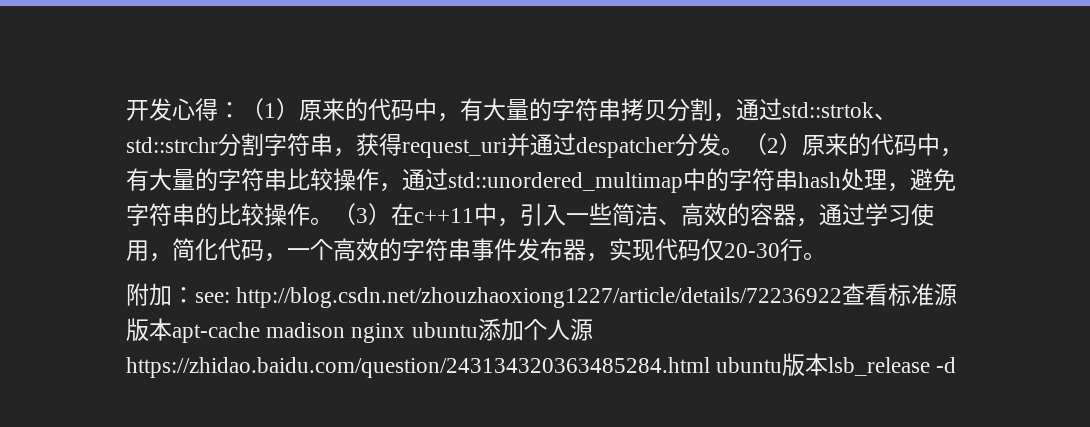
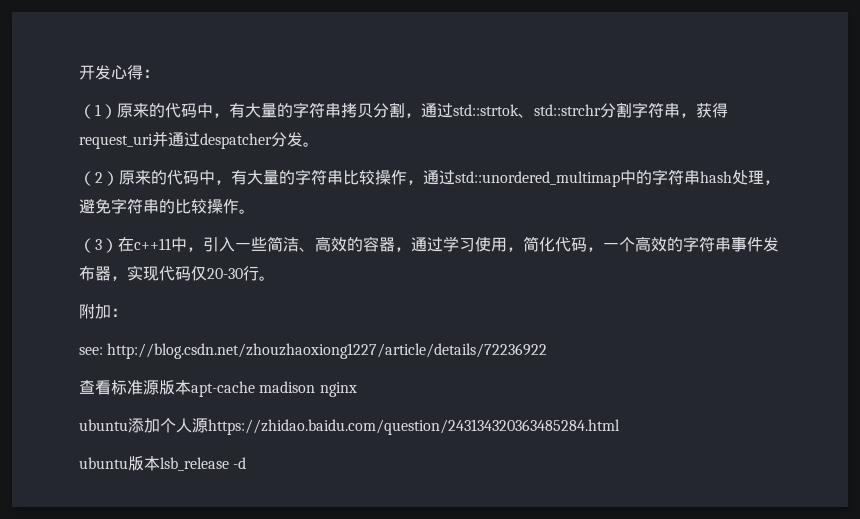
(241, 110) none -> (159, 73) //
(744, 151) none -> (319, 144) //
(333, 221) none -> (255, 211) //
(195, 295) none -> (127, 312) //
(843, 297) none -> (548, 351) //
(406, 333) none -> (357, 389) //
(710, 367) none -> (620, 427) //

